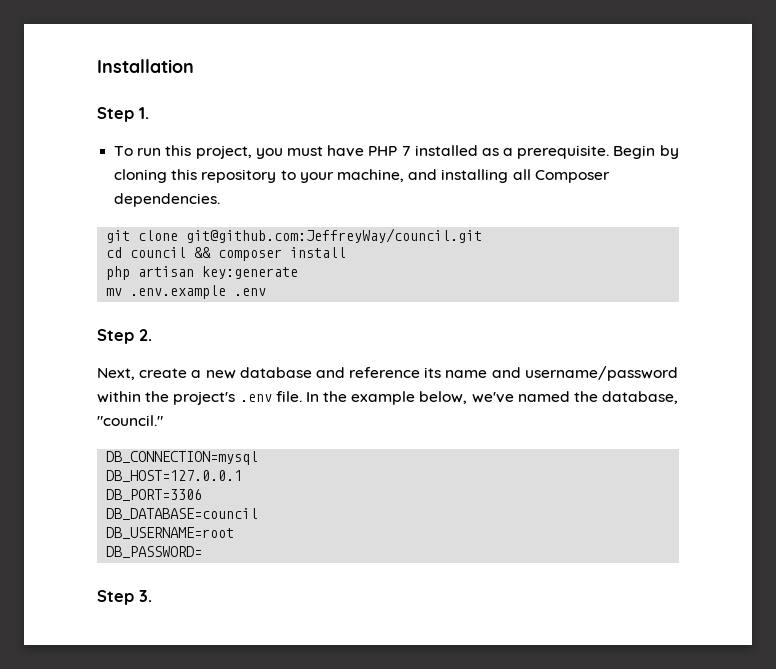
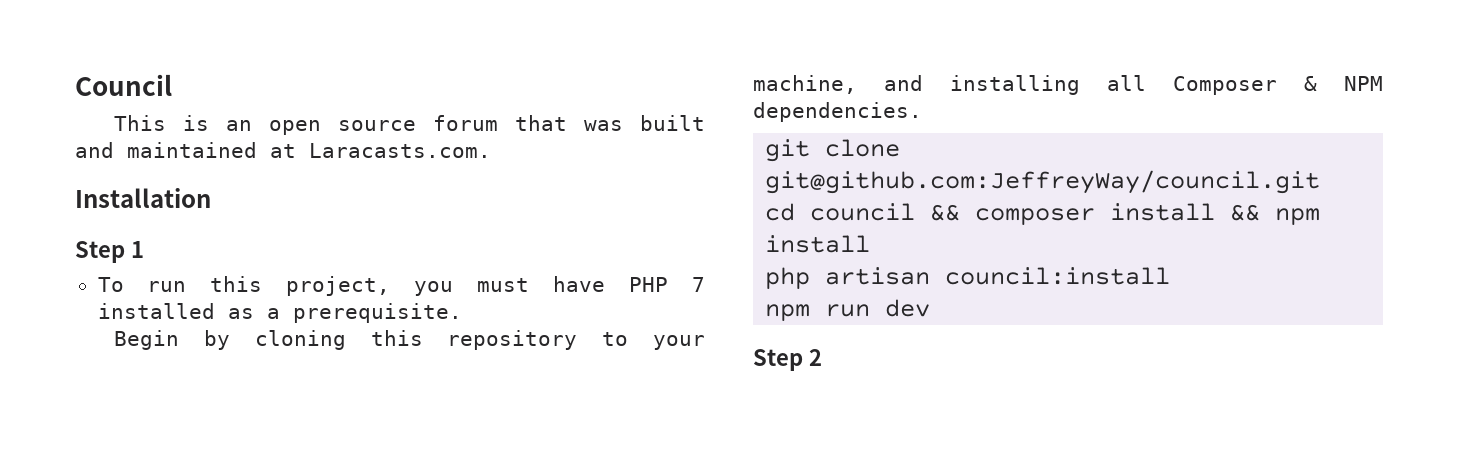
(97, 66) none -> [75,74,172,96] [114,115,705,135] [75,142,491,158] Council // This is an open source forum that was built and maintained at Laracasts.com. //
[139,107,149,119] 1. -> [130,241,144,258] 1
(610, 152) none -> (462, 313) //
(610, 176) none -> [1304,76,1383,91] & NPM
(347, 252) none -> [1230,204,1321,225] [765,235,871,253] && npm install
[202,266,299,279] [106,285,267,299] [97,329,152,344] [97,366,678,381] [97,391,679,405] [97,415,163,426] [106,451,259,465] [106,470,243,482] [106,489,203,501] [106,508,259,520] [106,527,235,539] [106,546,203,558] [97,590,152,605] key:generate // mv .env.example .env // Step 2. // Next, create a new database and reference its name and username/password within the project's .env file. In the example below, we've named the database, "council." // DB_CONNECTION=mysql // DB_HOST=127.0.0.1 // DB_PORT=3306 // DB_DATABASE=council // DB_USERNAME=root // DB_PASSWORD= // Step 3. -> [945,267,1171,285] [765,299,931,321] [753,349,822,371] council:install // npm run dev // Step 2

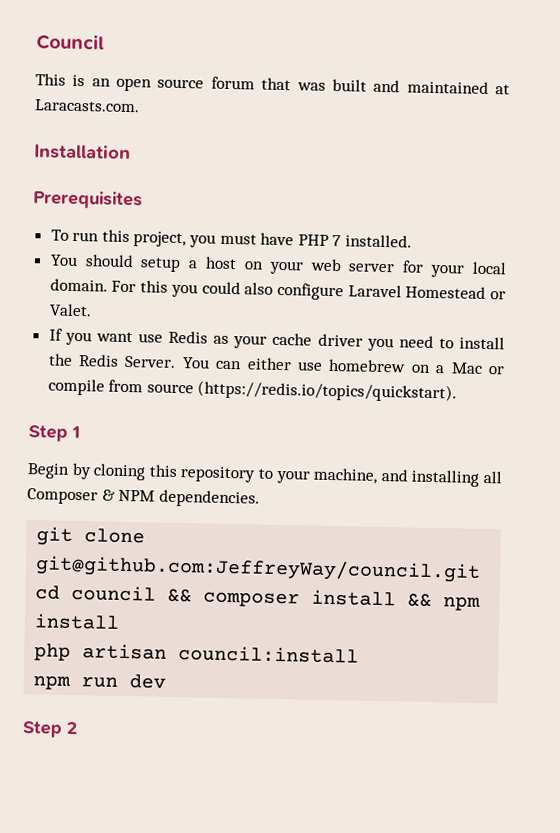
[75,241,144,263] Step 1 -> [33,190,143,210] Prerequisites
[97,303,462,323] installed as a prerequisite. -> [345,234,413,248] [49,254,508,278] [49,278,506,301] [48,303,92,317] [48,328,505,352] [47,353,505,375] [47,378,458,403] [28,425,80,442] installed. // You should setup a host on your web server for your local domain. For this you could also configure Laravel Homestead or Valet. // If you want use Redis as your cache driver you need to install the Redis Server. You can either use homebrew on a Mac or compile from source (https://redis.io/topics/quickstart). // Step 1

